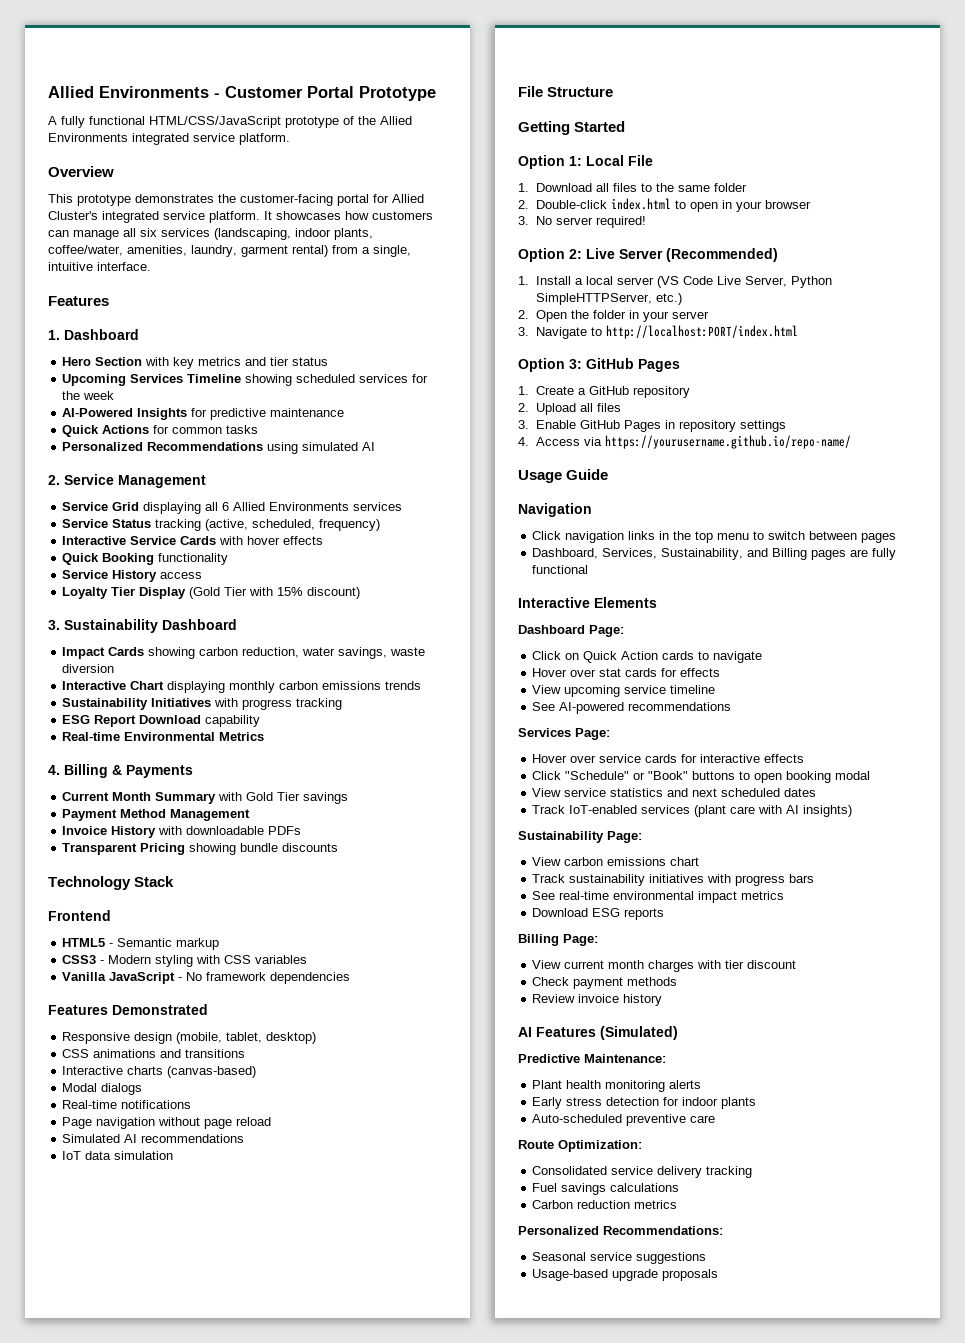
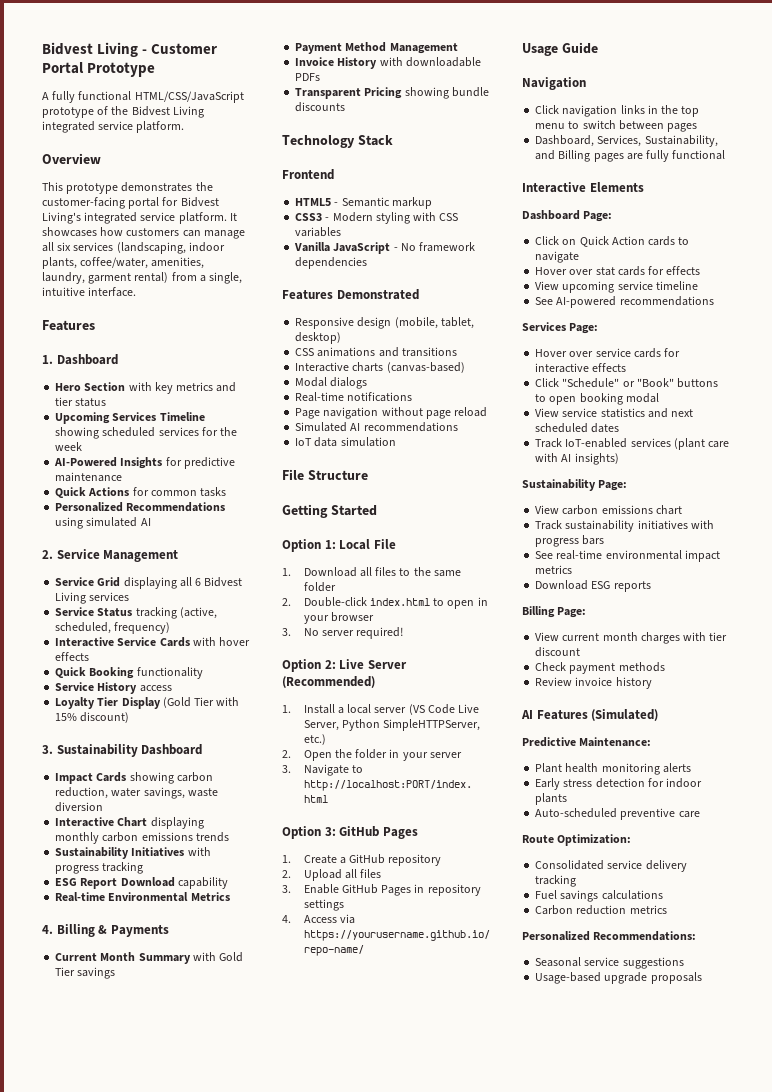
[48,86,209,98] Allied Environments -> [42,42,139,57] Bidvest Living
[380,116,412,125] [48,133,128,142] Allied Environments -> [131,106,204,118] Bidvest Living
[392,194,424,203] [48,211,98,220] Allied Cluster's -> [180,197,219,207] [42,212,81,224] Bidvest Living's
[233,502,350,511] Allied Environments -> [204,577,243,587] [55,592,87,604] Bidvest Living

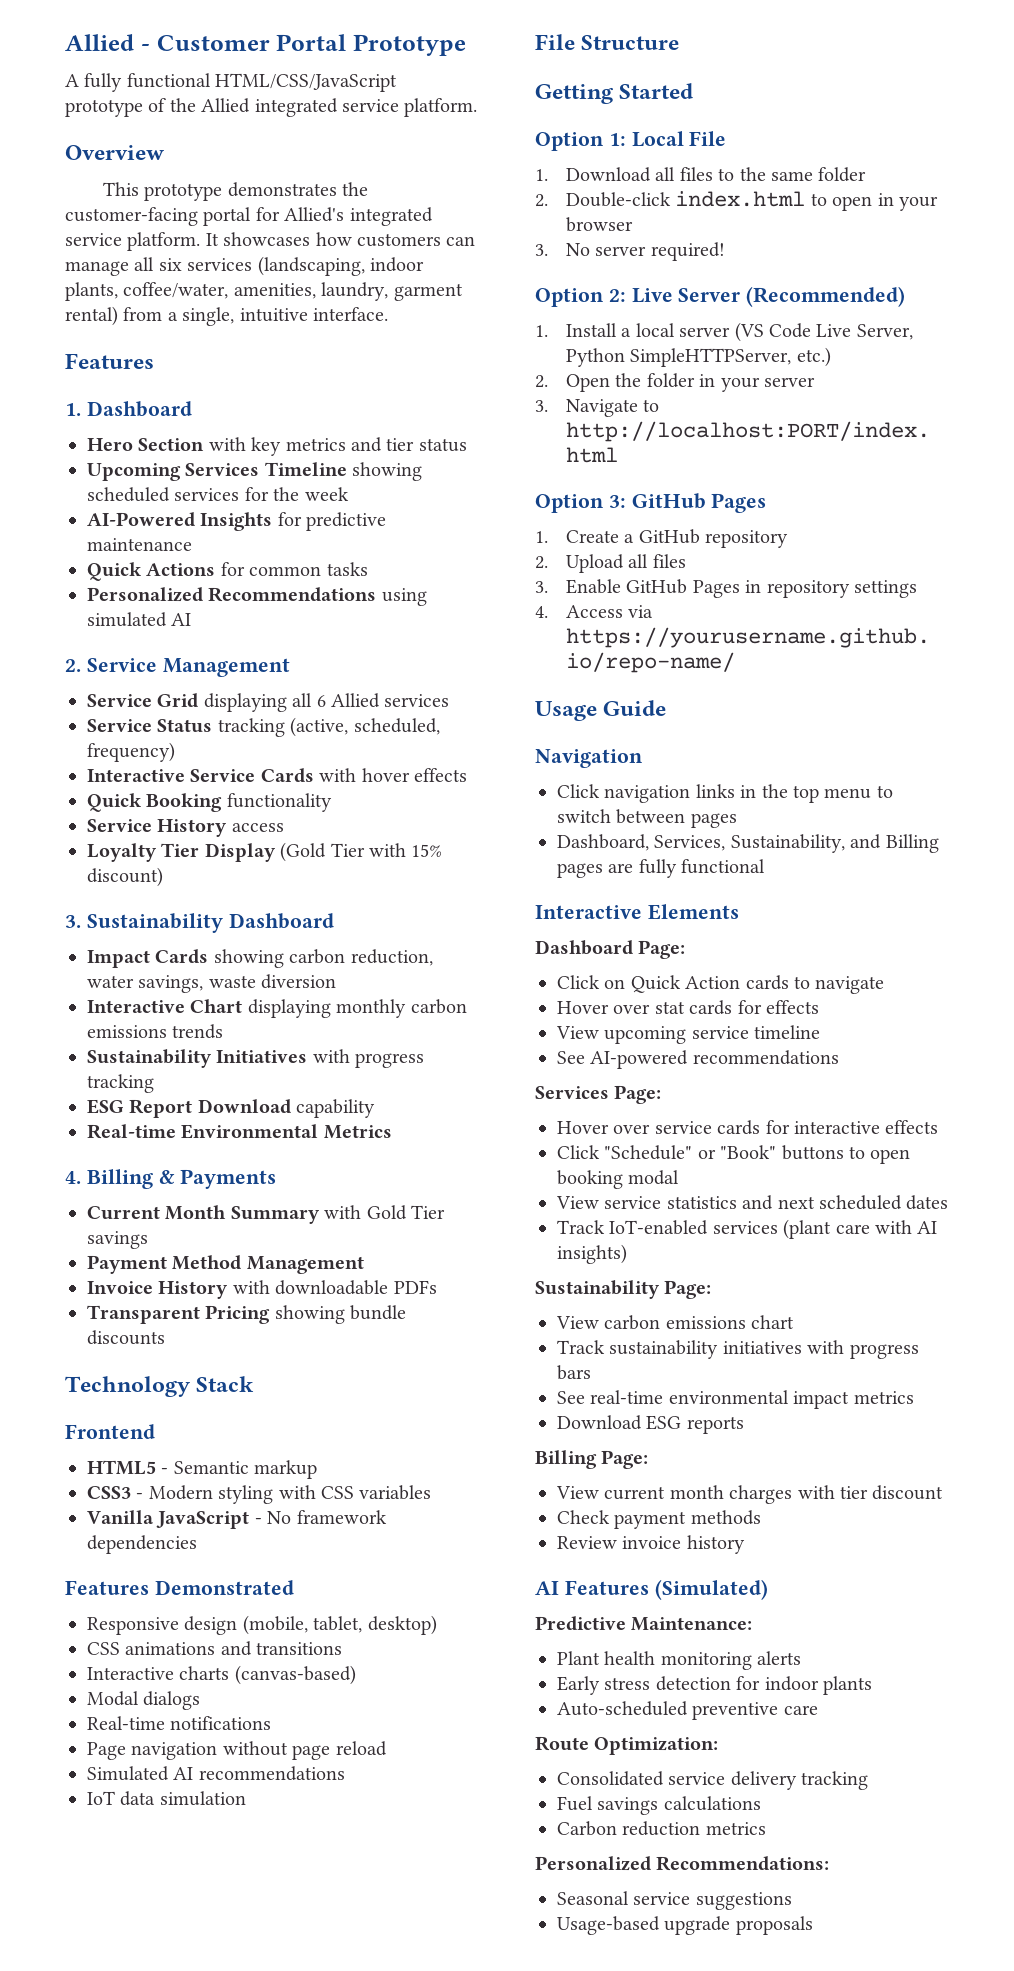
[42,42,139,57] Bidvest Living -> [65,34,134,51] Allied
[131,106,204,118] Bidvest Living -> [201,98,251,113] Allied
[180,197,219,207] [42,212,81,224] Bidvest Living's -> [284,207,345,222] Allied's
[204,577,243,587] [55,592,87,604] Bidvest Living -> [331,693,380,708] Allied

